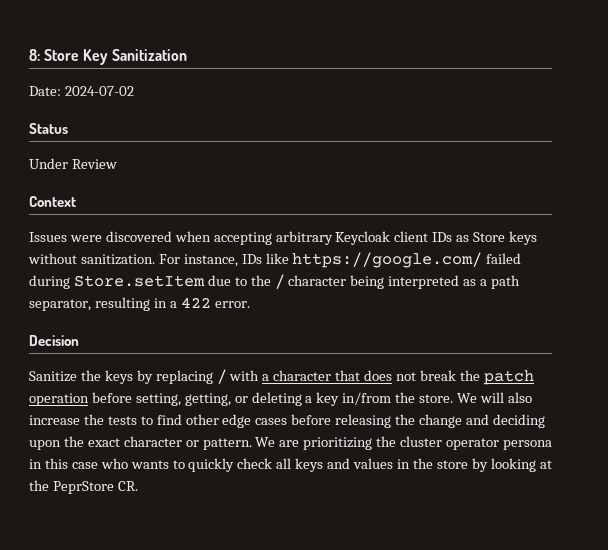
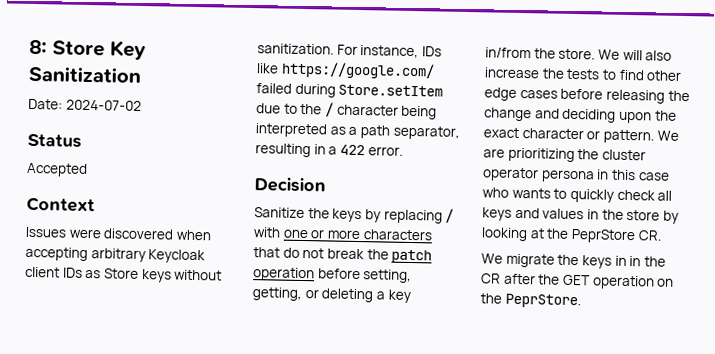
[29,158,117,169] Under Review -> [26,162,88,177] Accepted
[262,370,393,381] a character that does -> [282,229,433,241] [253,247,300,258] one or more characters that do
(138, 486) none -> [481,253,666,269] [481,273,675,290] [480,293,581,309] // We migrate the keys in in the CR after the GET operation on the PeprStore.

